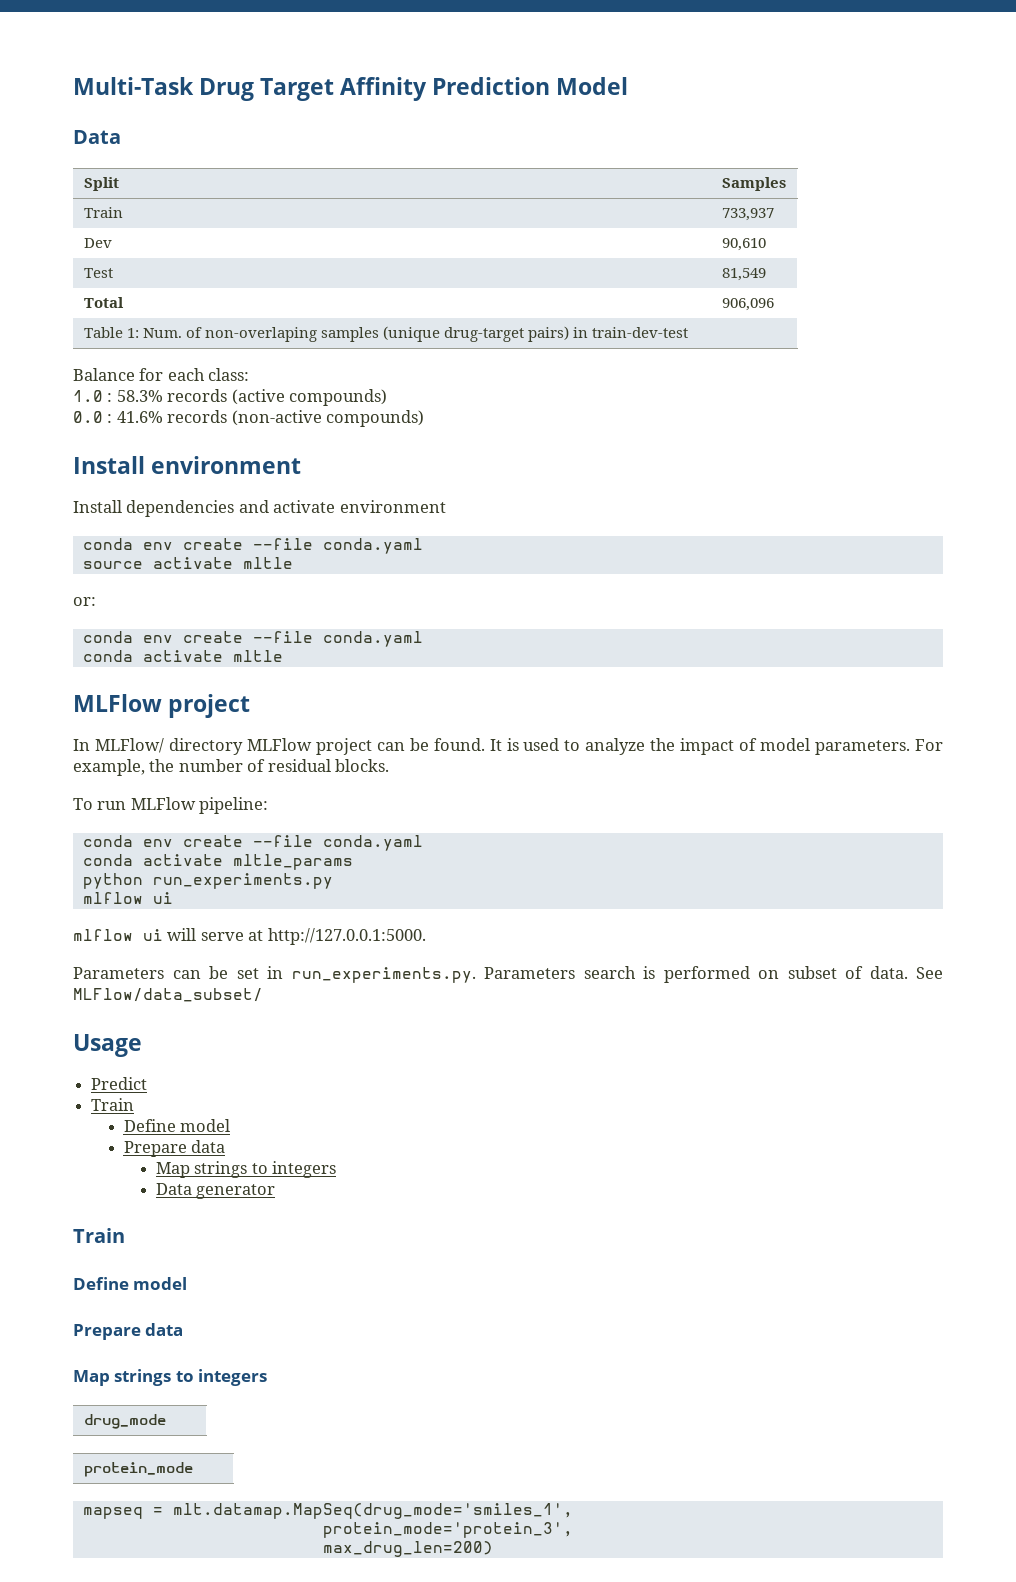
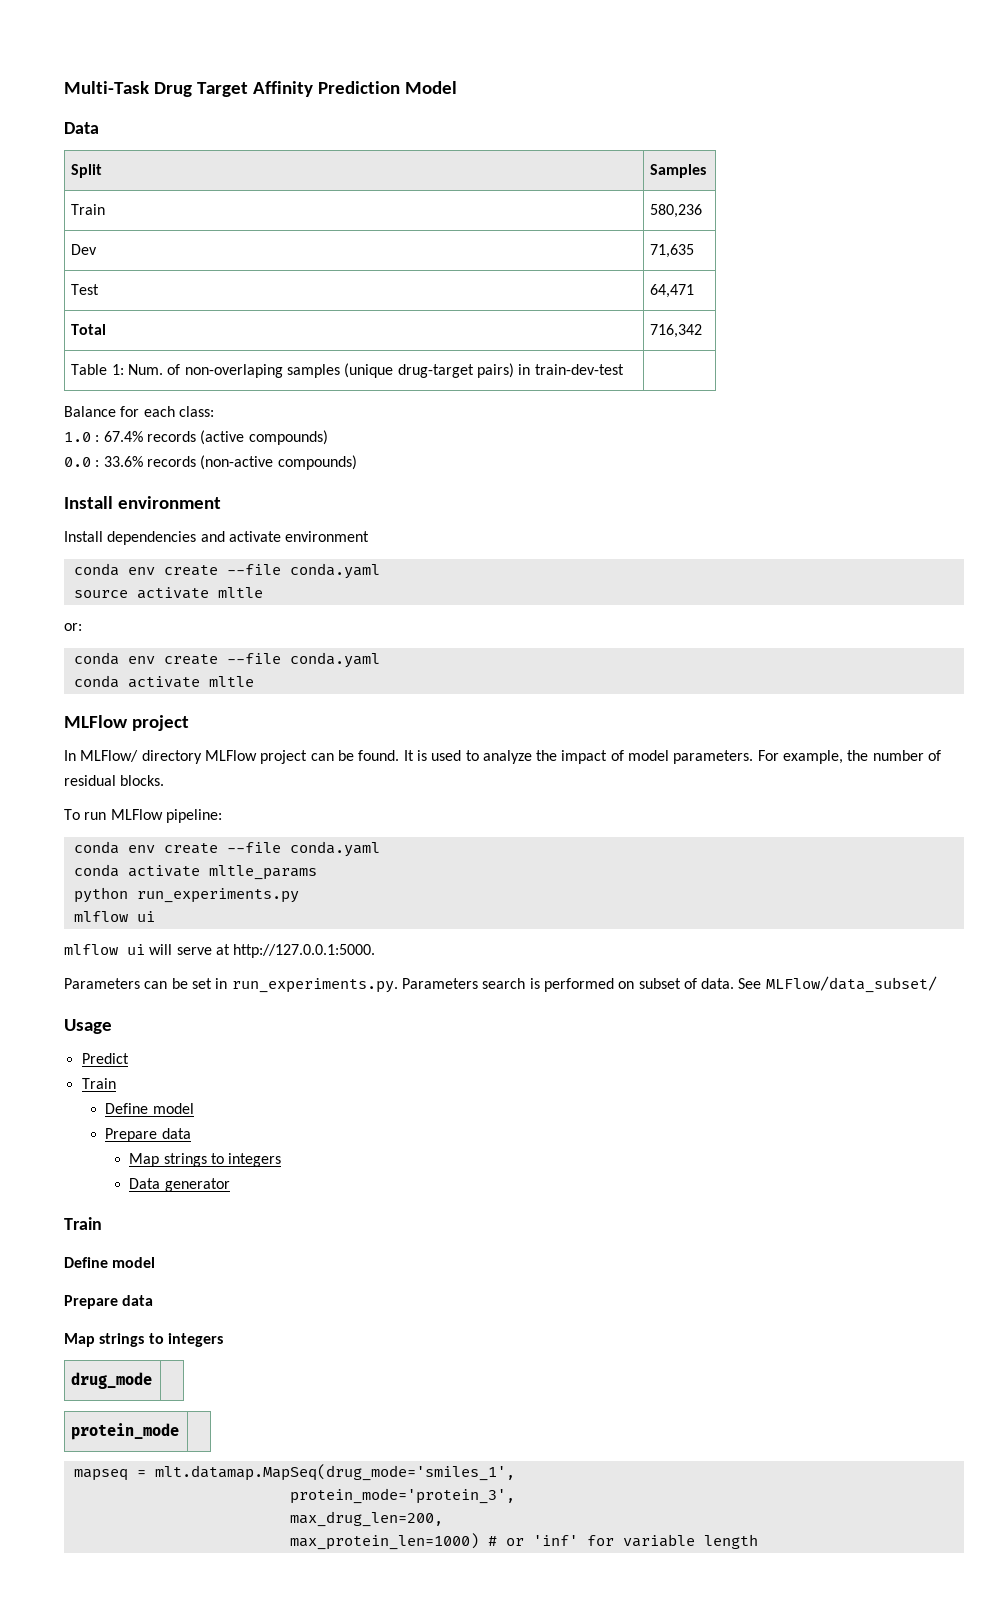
[721,208,774,221] 733,937 -> [650,204,703,218] 580,236
[721,238,766,251] 90,610 -> [650,244,695,258] 71,635
[721,268,766,281] 81,549 -> [650,284,695,298] 64,471
[721,298,774,311] 906,096 -> [650,324,703,338] 716,342
[116,390,163,402] 58.3% -> [103,431,143,442] 67.4%
[116,411,163,423] 41.6% -> [103,456,143,467] 33.6%
[322,1541,493,1557] max_drug_len=200) -> [289,1511,443,1527] [289,1533,758,1550] max_drug_len=200, // max_protein_len=1000) # or 'inf' for variable length

